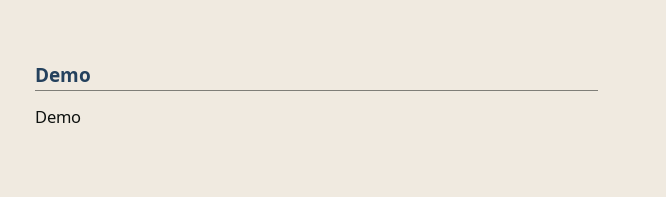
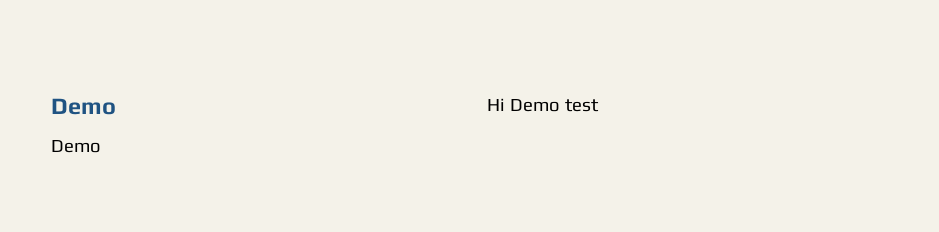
(81, 117) none -> [487,98,599,112] // Hi Demo test

